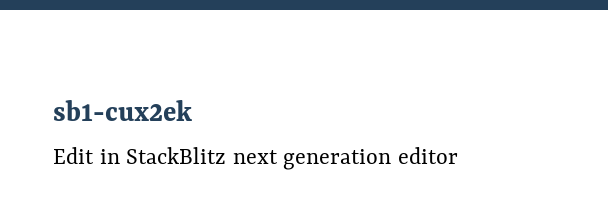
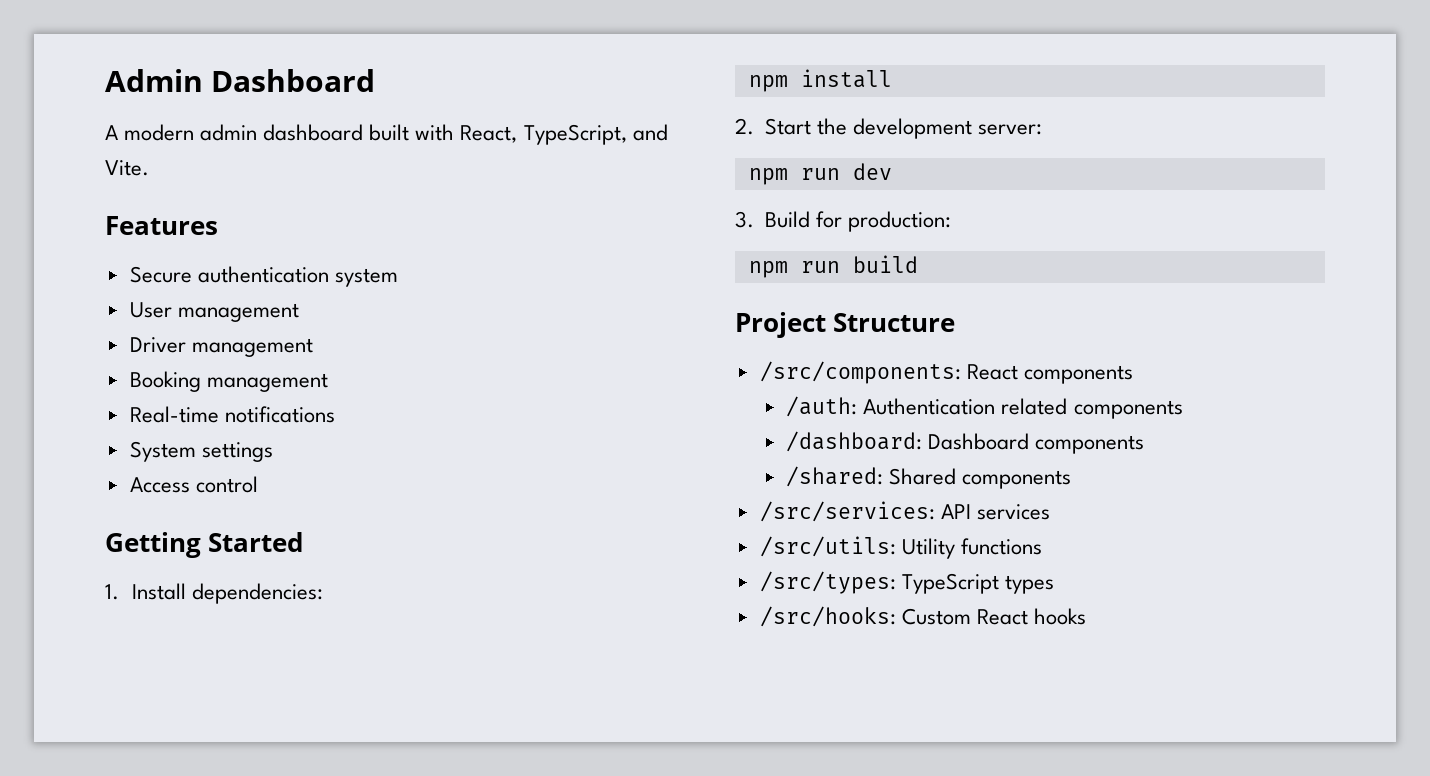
[53,100,192,121] [53,147,459,170] sb1-cux2ek // Edit in StackBlitz next generation editor -> [105,69,375,92] [105,124,668,145] [105,160,149,176] [105,216,218,235] [129,266,398,287] [129,302,299,322] [129,337,313,357] [129,371,328,392] [129,406,335,423] [129,441,273,462] [129,476,258,493] [105,532,304,558] [105,583,323,604] [748,69,892,92] [735,118,1043,139] [748,163,892,185] [735,211,952,232] [748,255,918,278] [735,312,956,338] [759,361,1133,384] [786,396,1183,419] [786,431,1145,454] [786,466,1072,489] [759,501,1050,522] [759,536,1042,559] [759,571,1054,594] [759,606,1086,627] Admin Dashboard // A modern admin dashboard built with React, TypeScript, and Vite. // Features // Secure authentication system // User management // Driver management // Booking management // Real-time notifications // System settings // Access control // Getting Started // 1. Install dependencies: // npm install // 2. Start the development server: // npm run dev // 3. Build for production: // npm run build // Project Structure // /src/components: React components // /auth: Authentication related components // /dashboard: Dashboard components // /shared: Shared components // /src/services: API services // /src/utils: Utility functions // /src/types: TypeScript types // /src/hooks: Custom React hooks

